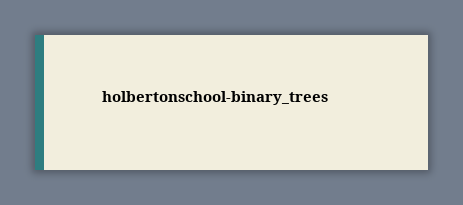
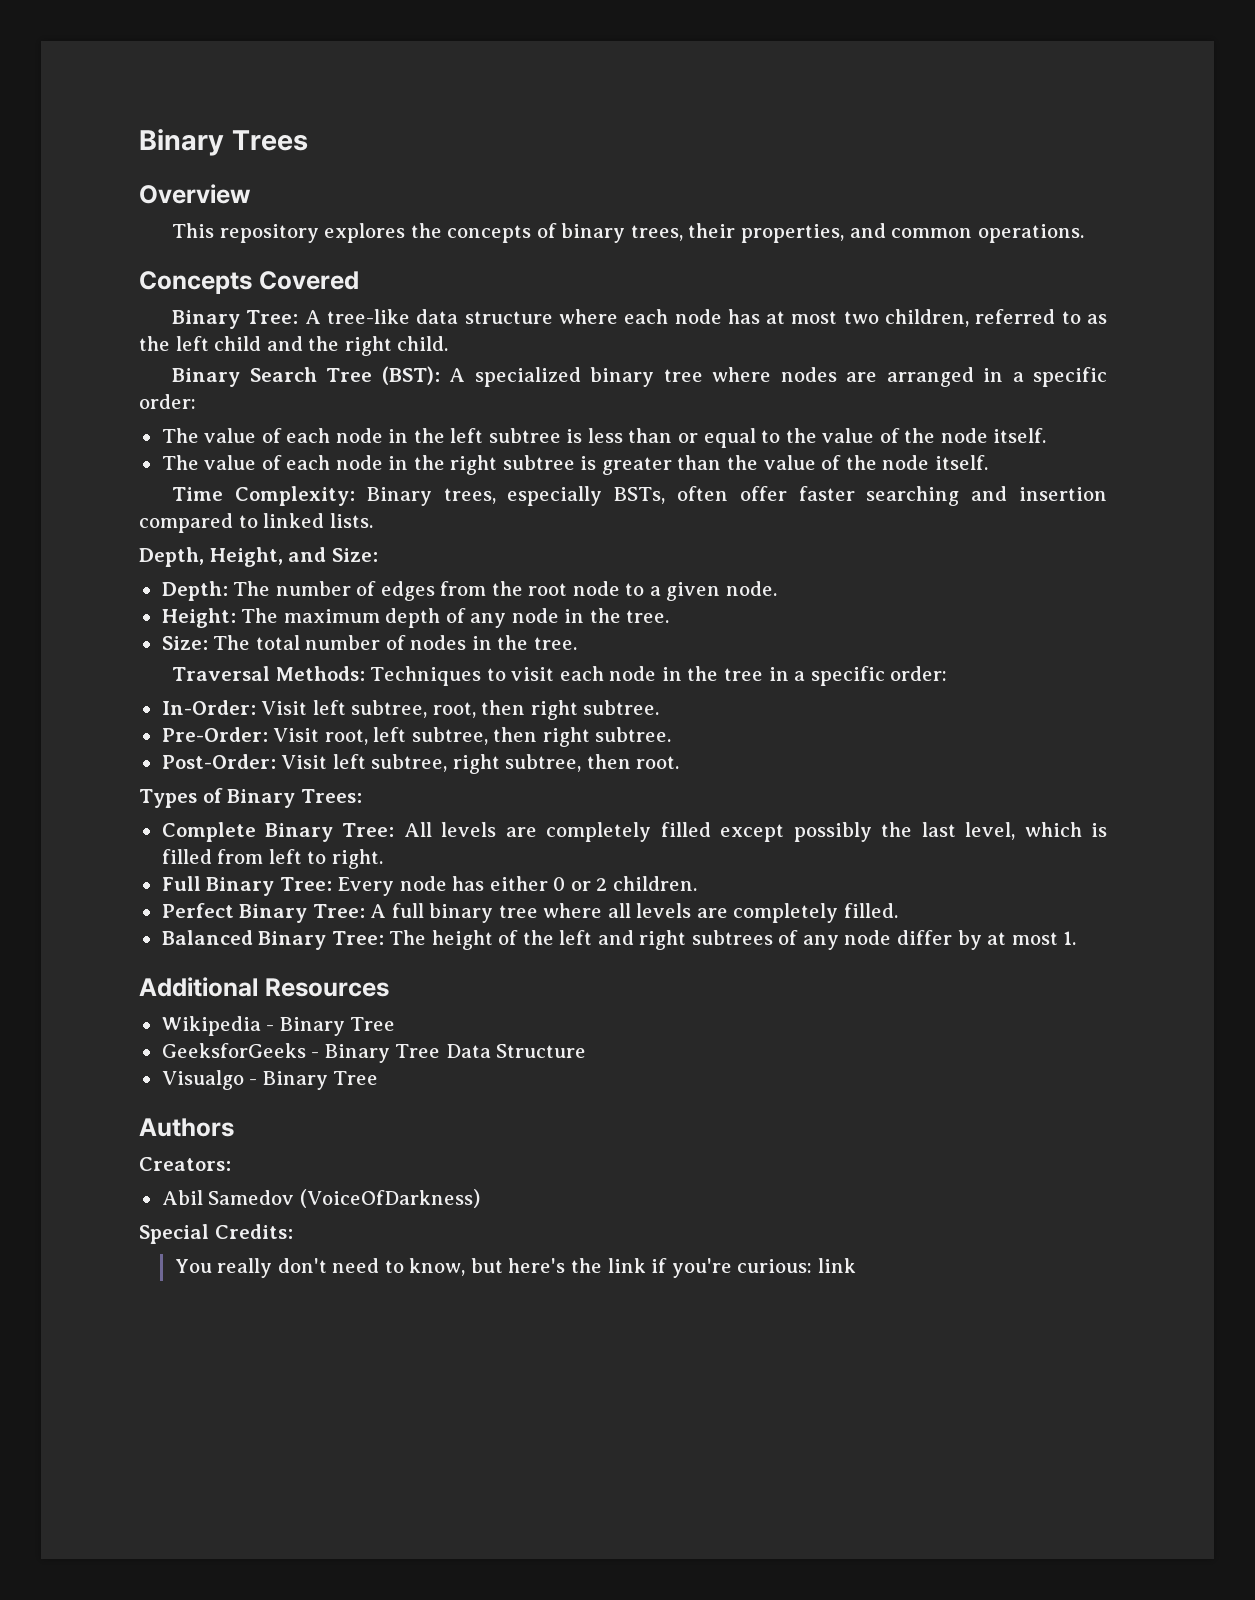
[102,91,328,105] holbertonschool-binary_trees -> [139,129,308,156] [139,184,251,204] [172,223,1084,243] [139,271,359,294] [172,309,1107,329] [139,336,449,356] [172,366,1108,387] [139,394,196,409] [161,428,1047,448] [161,455,988,475] [172,486,1107,506] [139,513,373,533] [139,547,378,567] [161,581,777,601] [161,608,670,628] [161,635,577,650] [172,666,948,686] [161,700,660,720] [161,727,672,747] [161,754,680,774] [139,788,362,808] [161,822,1107,842] [161,849,383,869] [161,876,697,896] [161,903,898,923] [161,930,1077,950] [139,977,389,997] [161,1016,396,1036] [161,1043,587,1063] [161,1070,379,1090] [139,1118,234,1137] [139,1157,231,1171] [161,1189,480,1208] [139,1224,293,1244] [174,1258,856,1278] Binary Trees // Overview // This repository explores the concepts of binary trees, their properties, and common operations. // Concepts Covered // Binary Tree: A tree-like data structure where each node has at most two children, referred to as the left child and the right child. // Binary Search Tree (BST): A specialized binary tree where nodes are arranged in a specific order: // The value of each node in the left subtree is less than or equal to the value of the node itself. // The value of each node in the right subtree is greater than the value of the node itself. // Time Complexity: Binary trees, especially BSTs, often offer faster searching and insertion compared to linked lists. // Depth, Height, and Size: // Depth: The number of edges from the root node to a given node. // Height: The maximum depth of any node in the tree. // Size: The total number of nodes in the tree. // Traversal Methods: Techniques to visit each node in the tree in a specific order: // In-Order: Visit left subtree, root, then right subtree. // Pre-Order: Visit root, left subtree, then right subtree. // Post-Order: Visit left subtree, right subtree, then root. // Types of Binary Trees: // Complete Binary Tree: All levels are completely filled except possibly the last level, which is filled from left to right. // Full Binary Tree: Every node has either 0 or 2 children. // Perfect Binary Tree: A full binary tree where all levels are completely filled. // Balanced Binary Tree: The height of the left and right subtrees of any node differ by at most 1. // Additional Resources // Wikipedia - Binary Tree // GeeksforGeeks - Binary Tree Data Structure // Visualgo - Binary Tree // Authors // Creators: // Abil Samedov (VoiceOfDarkness) // Special Credits: // You really don't need to know, but here's the link if you're curious: link

